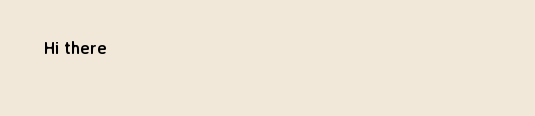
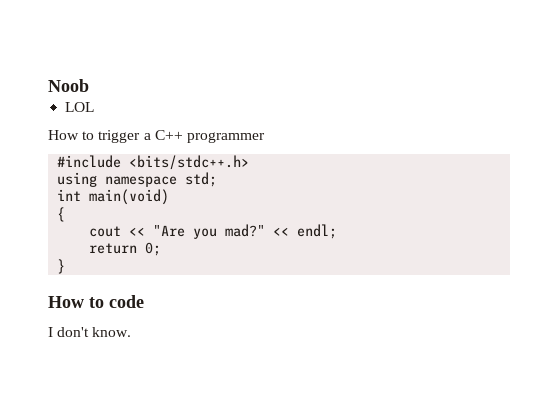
[44,41,107,54] Hi there -> [48,79,89,92] [65,102,95,112] [48,130,265,143] [57,155,250,170] [57,172,218,187] [57,189,170,205] [57,207,66,222] [89,224,338,239] [89,242,162,256] [57,259,66,274] [48,295,144,308] [48,327,132,337] Noob // LOL // How to trigger a C++ programmer // #include <bits/stdc++.h> // using namespace std; // int main(void) // { // cout << "Are you mad?" << endl; // return 0; // } // How to code // I don't know.

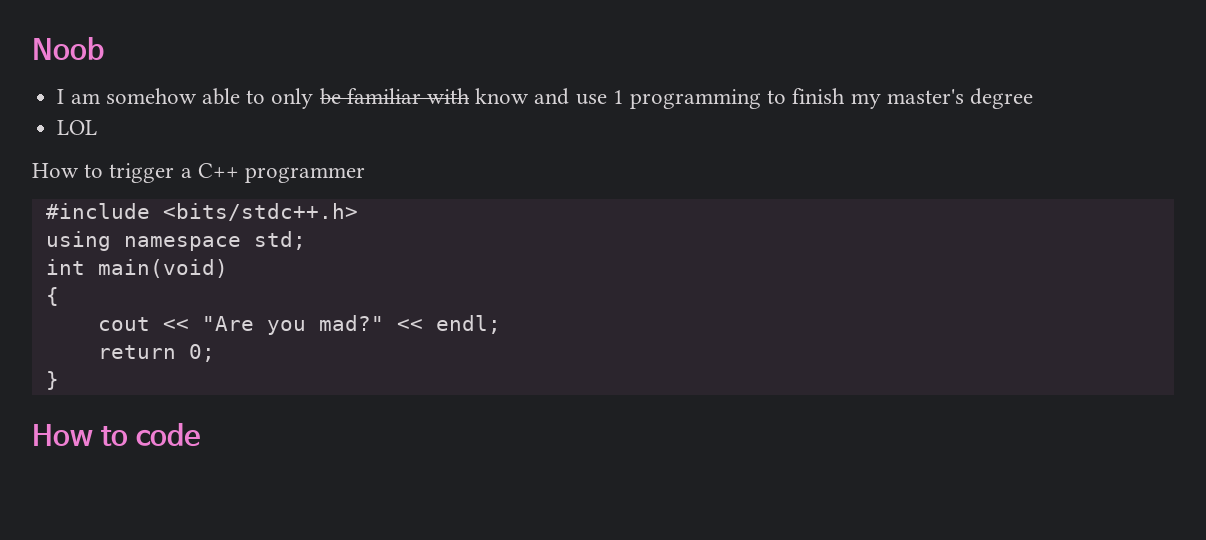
(89, 85) none -> [57,88,1034,109] // I am somehow able to only be familiar with know and use 1 programming to finish my master's degree
[48,327,132,337] // I don't know. -> (200, 435) none

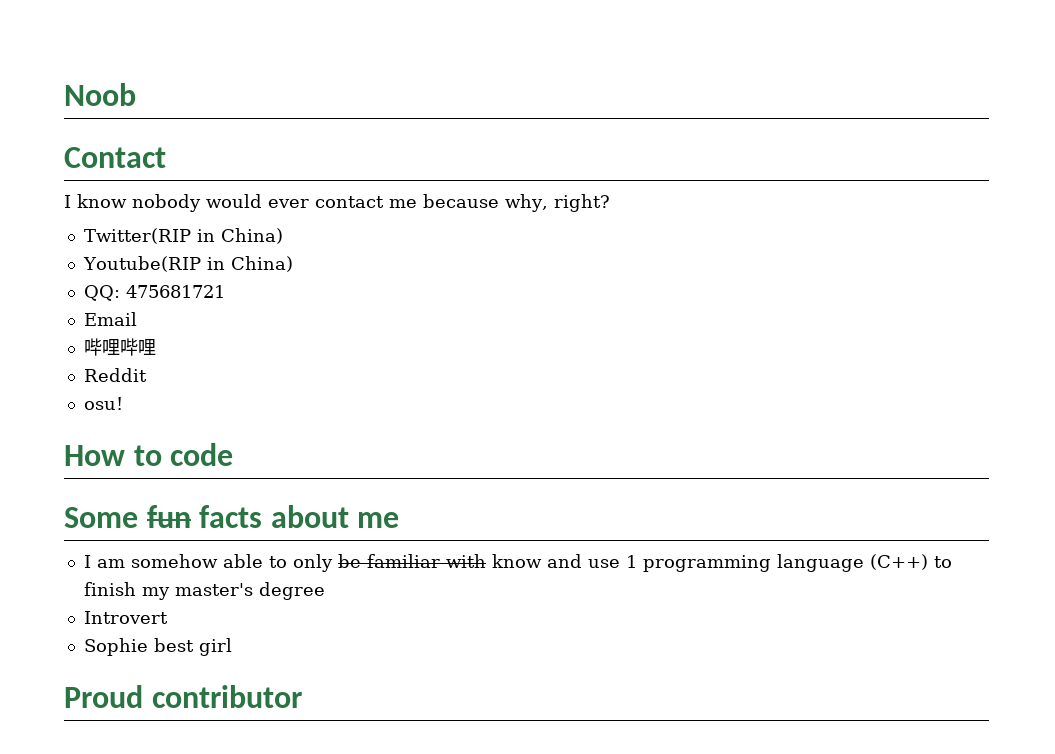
(104, 48) none -> [64,147,166,168] [64,194,610,212] [83,228,283,244] [82,256,293,272] [83,285,225,301] [83,312,137,326] [83,338,156,356] [83,368,147,382] [83,397,123,410] [64,443,234,466] [64,505,400,528] // Contact // I know nobody would ever contact me because why, right? // Twitter(RIP in China) // Youtube(RIP in China) // QQ: 475681721 // Email // 哔哩哔哩 // Reddit // osu! // How to code // Some fun facts about me
(762, 99) none -> [776,554,928,572] language (C++)
[57,120,98,135] [32,163,366,183] [45,203,358,221] [45,231,306,251] [45,259,228,278] [45,287,59,306] [97,315,501,335] [97,344,215,362] [45,371,59,390] [32,423,200,447] LOL // How to trigger a C++ programmer // #include <bits/stdc++.h> // using namespace std; // int main(void) // { // cout << "Are you mad?" << endl; // return 0; // } // How to code -> [83,611,168,624] [83,638,232,656] [64,685,302,708] Introvert // Sophie best girl // Proud contributor

